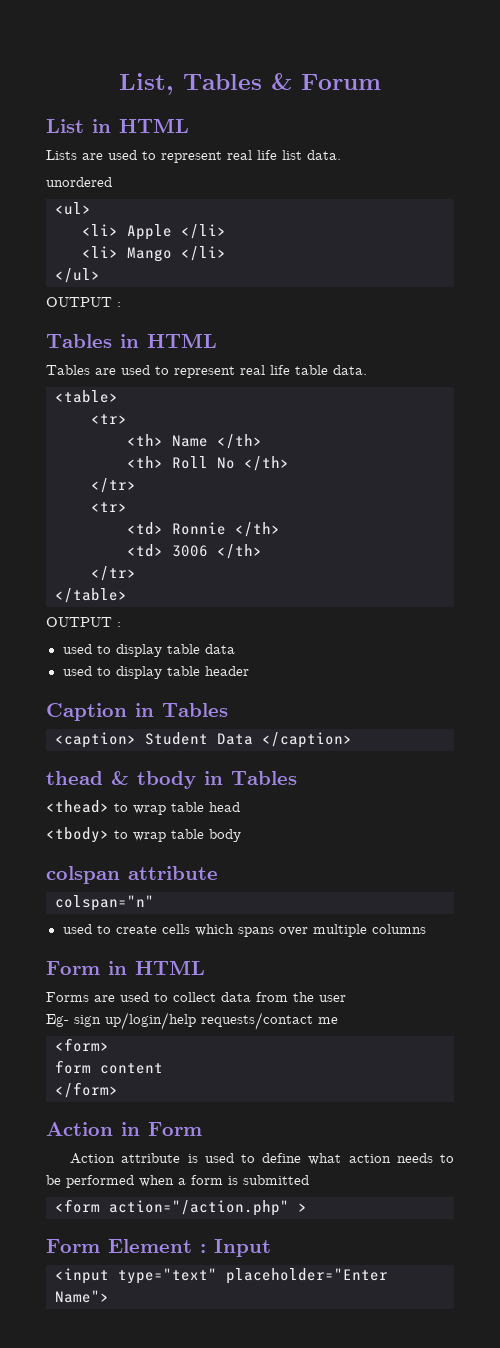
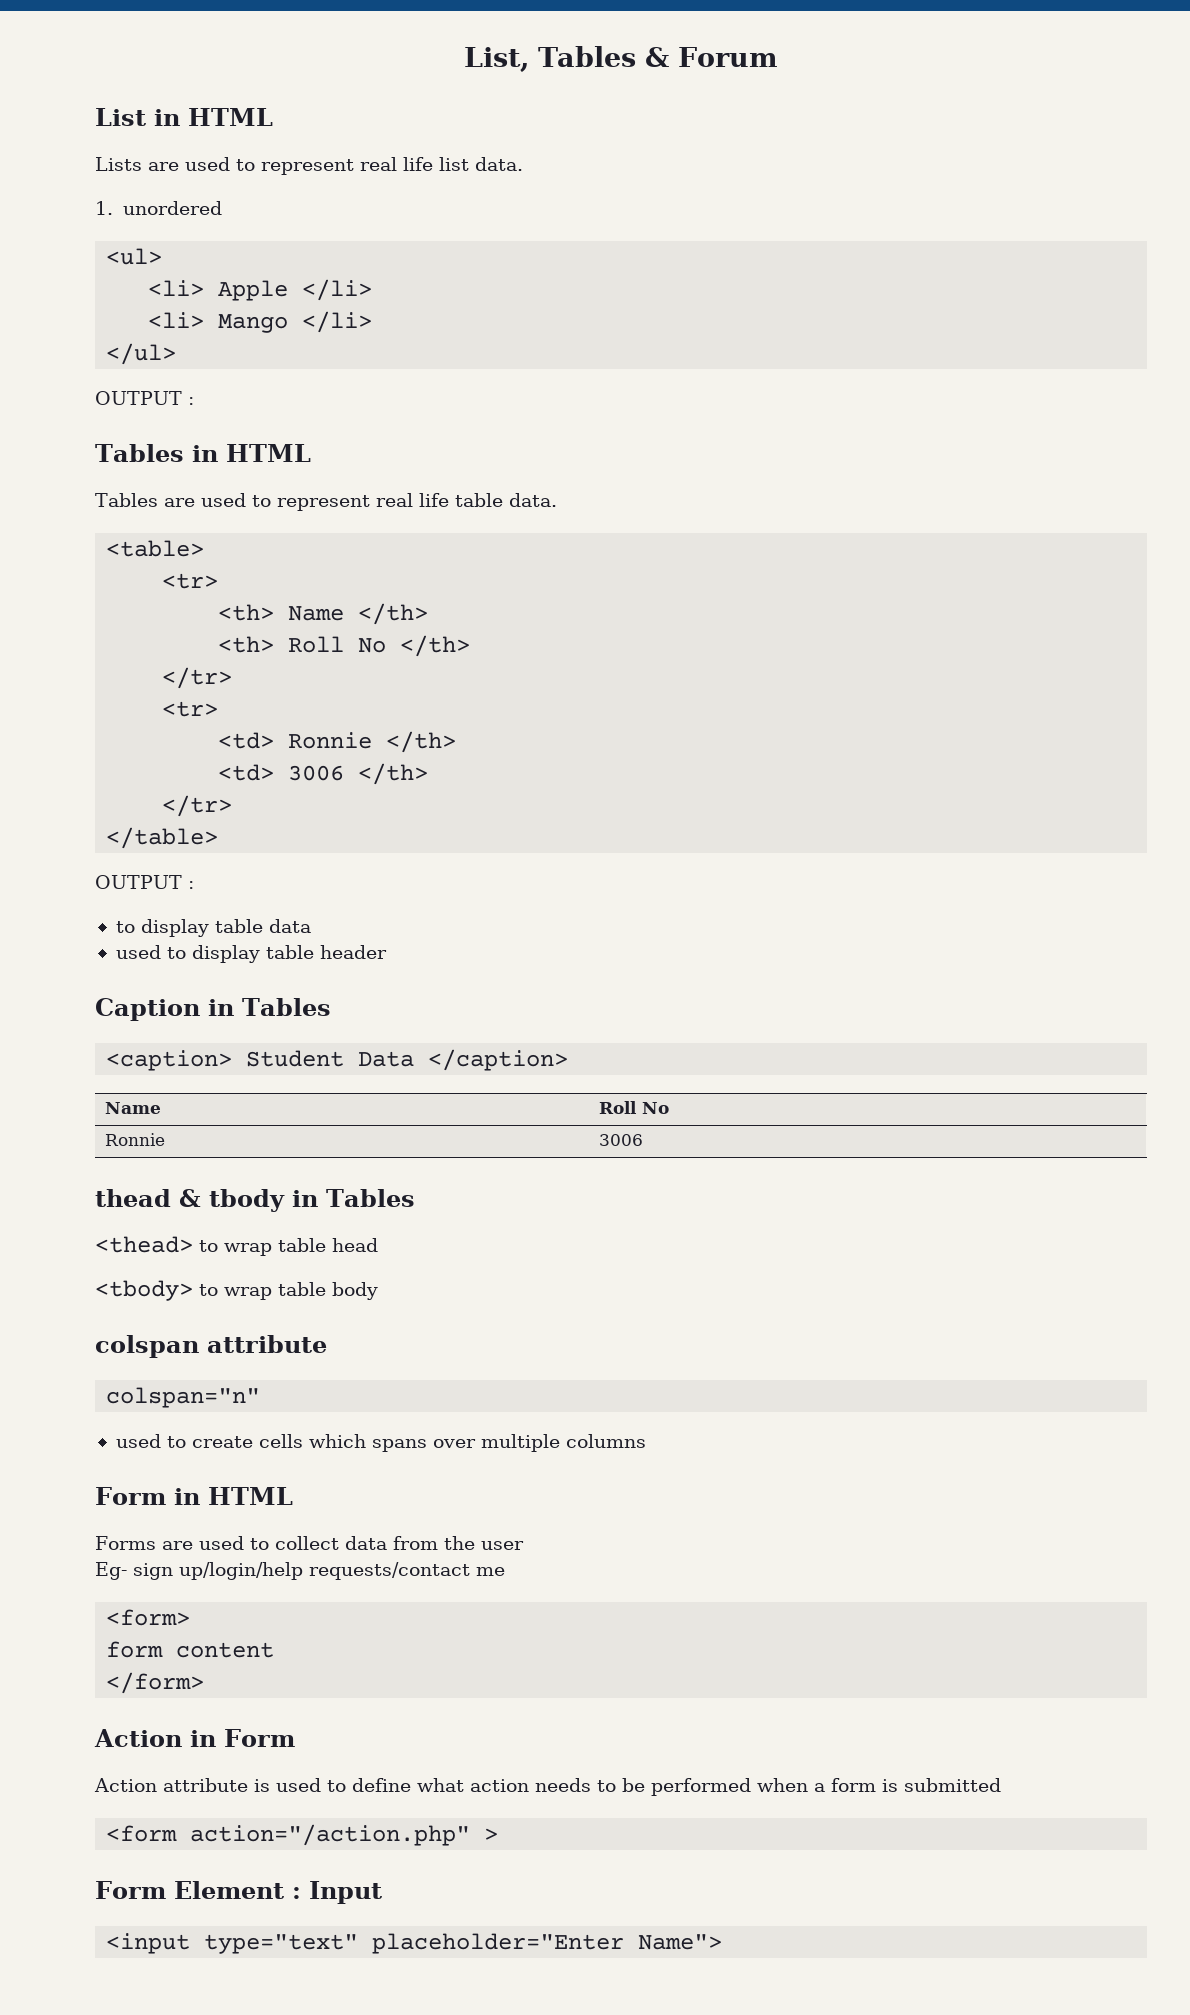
(341, 155) none -> [95,201,113,215] 1.
[62,644,92,654] used -> (194, 885) none
(352, 740) none -> [104,1102,161,1114] [598,1101,669,1114] [104,1133,165,1146] [598,1134,643,1146] // Name | Roll No // Ronnie | 3006

